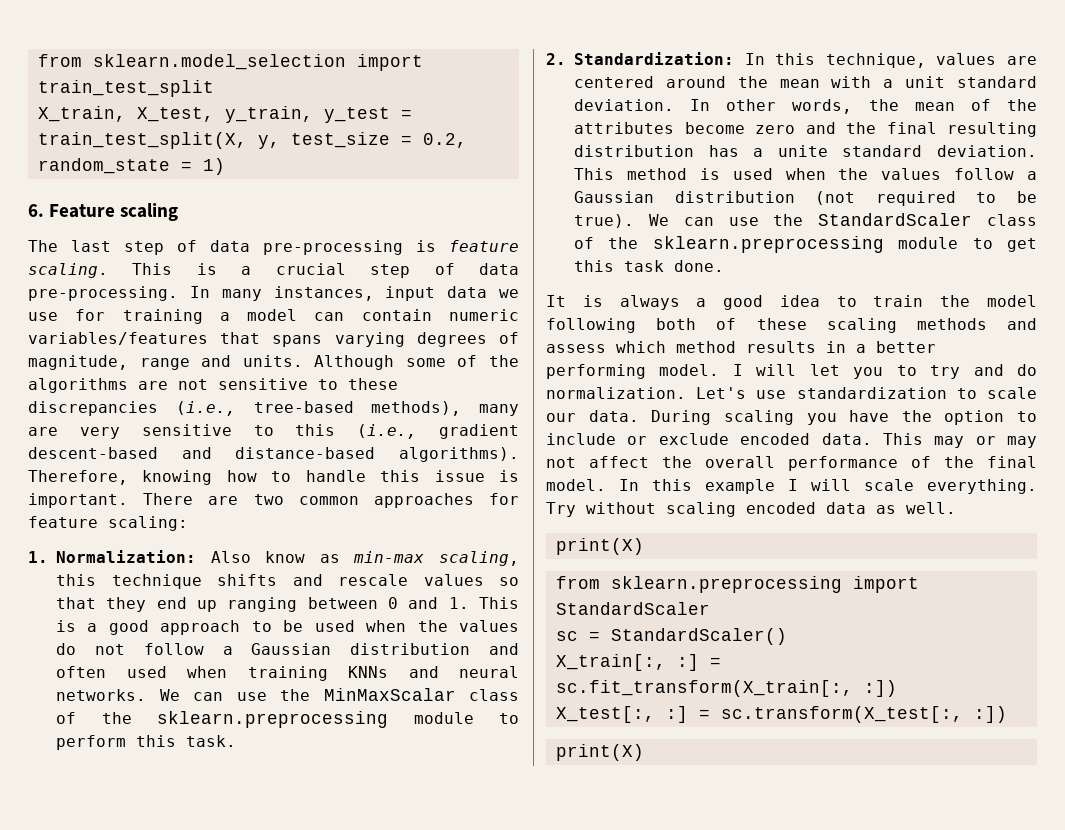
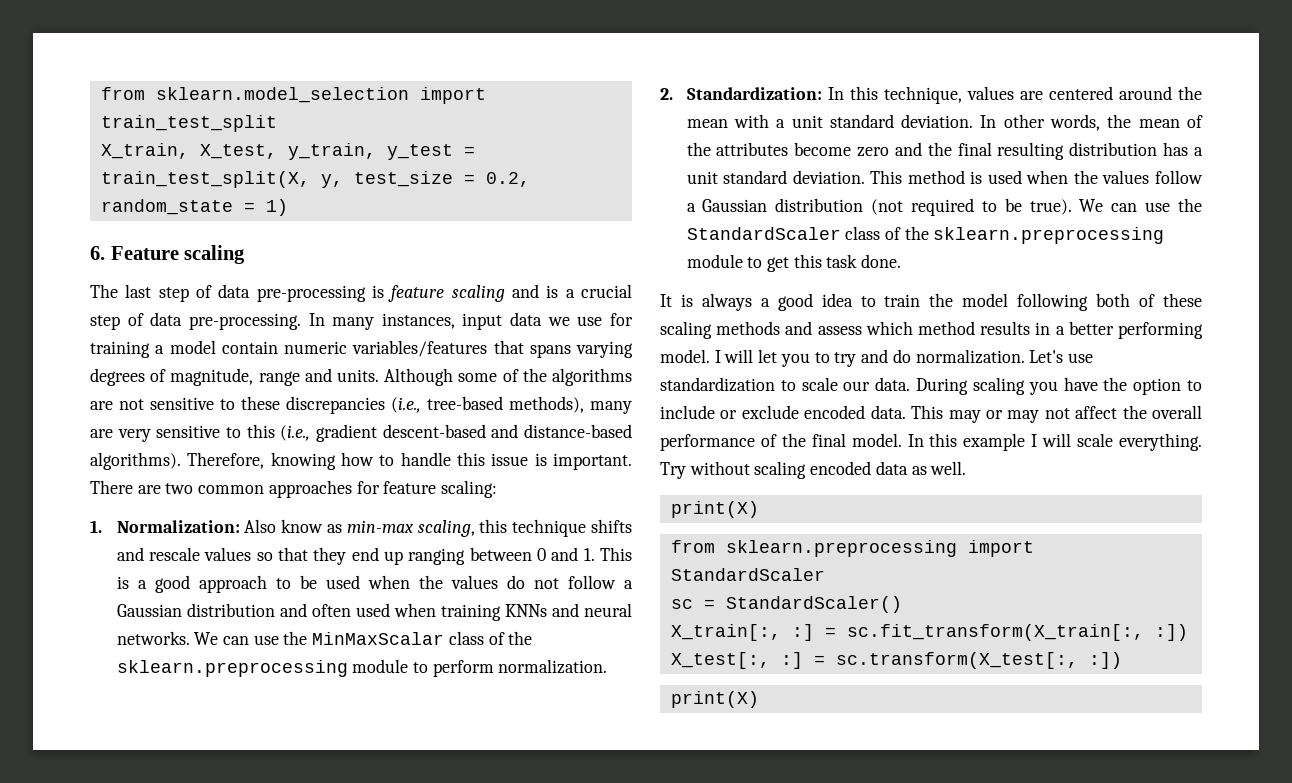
[28,263,173,278] scaling. This -> [451,284,539,302] scaling and
[314,312,345,321] can -> (216, 347) none
[136,735,236,747] this task. -> [498,659,608,674] normalization.
[777,145,828,157] unite -> [686,171,718,184] unit

